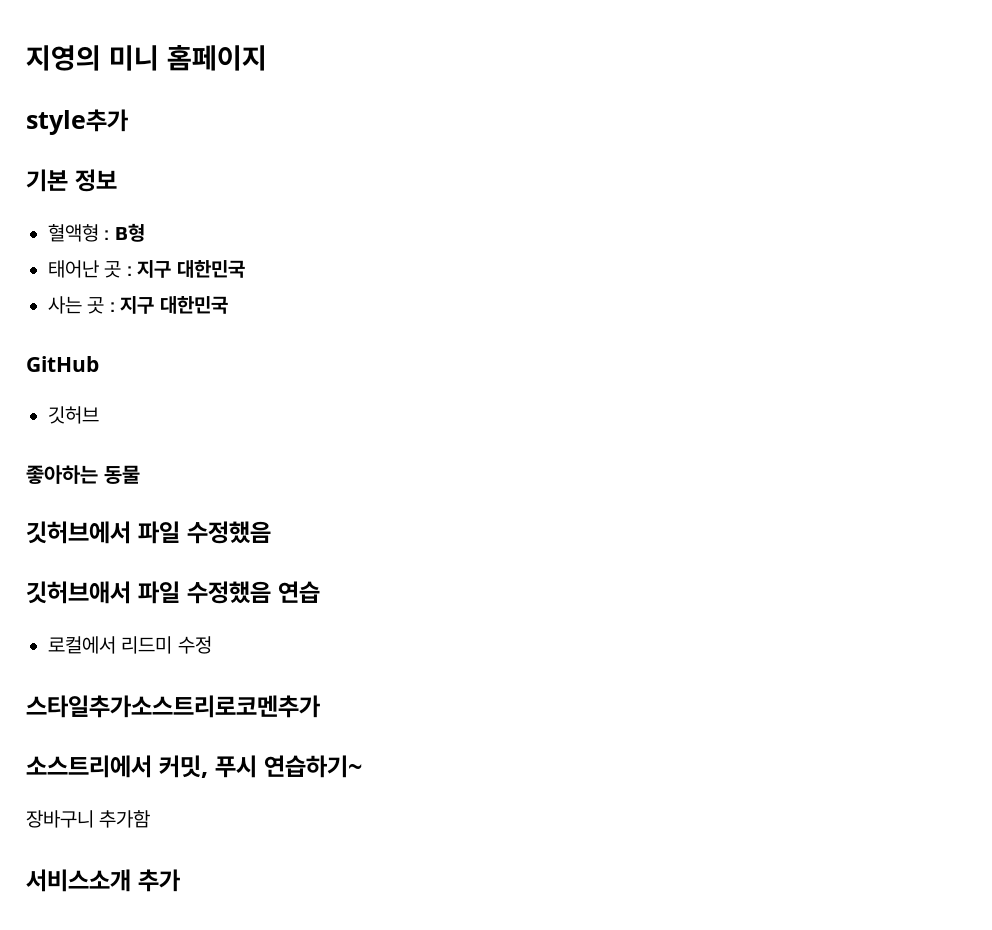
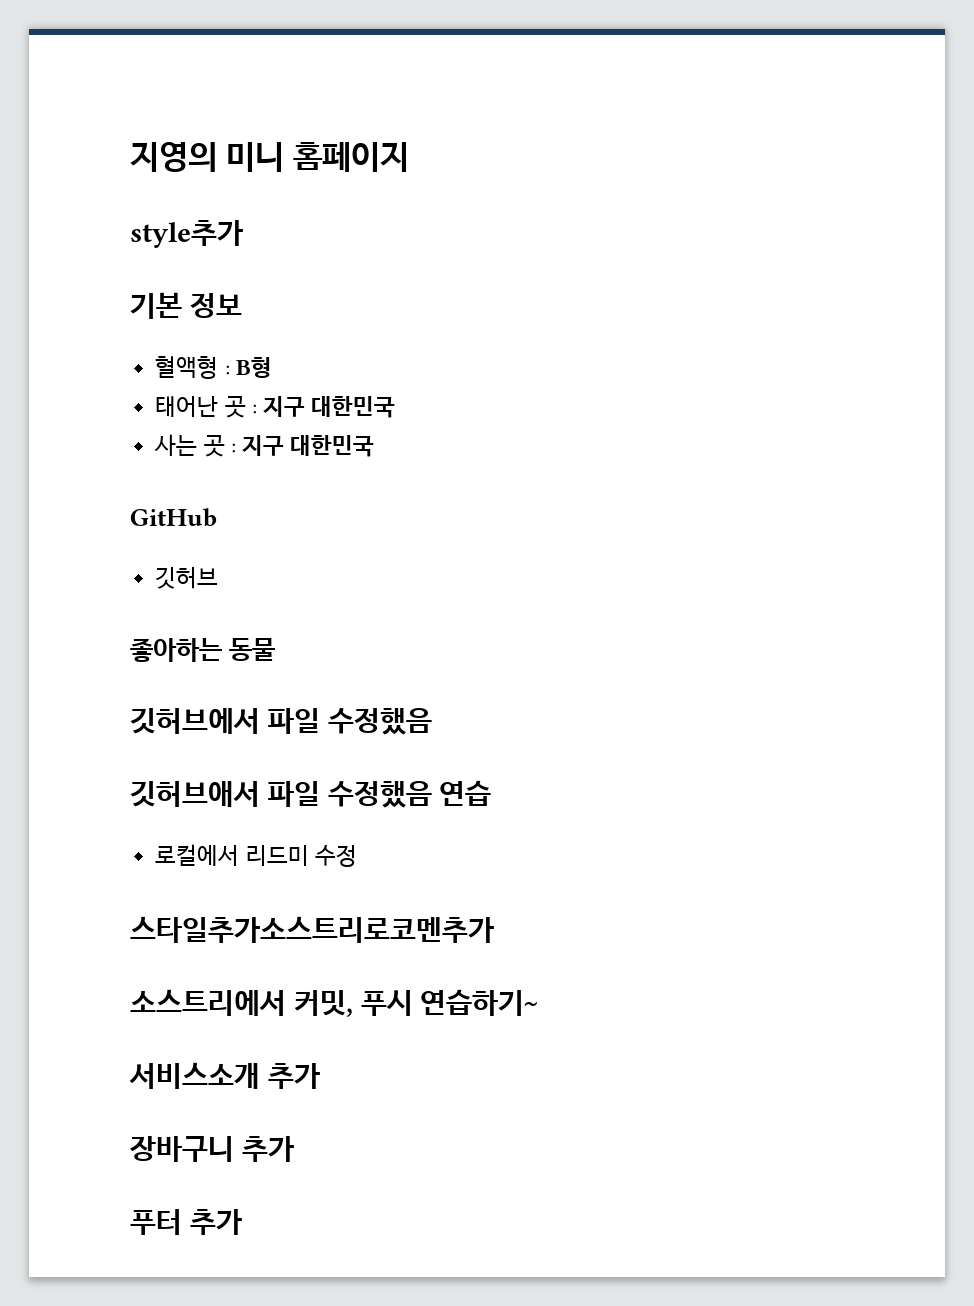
[26,810,151,828] // 장바구니 추가함 -> (539, 1002) none
(180, 880) none -> [130,1136,294,1163] [130,1209,242,1235] // 장바구니 추가 // 푸터 추가

